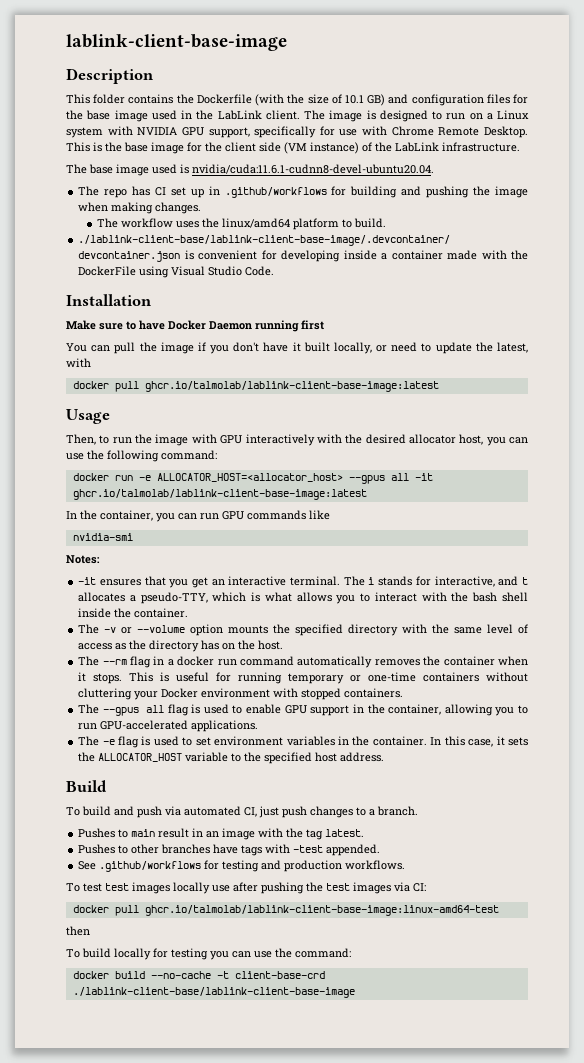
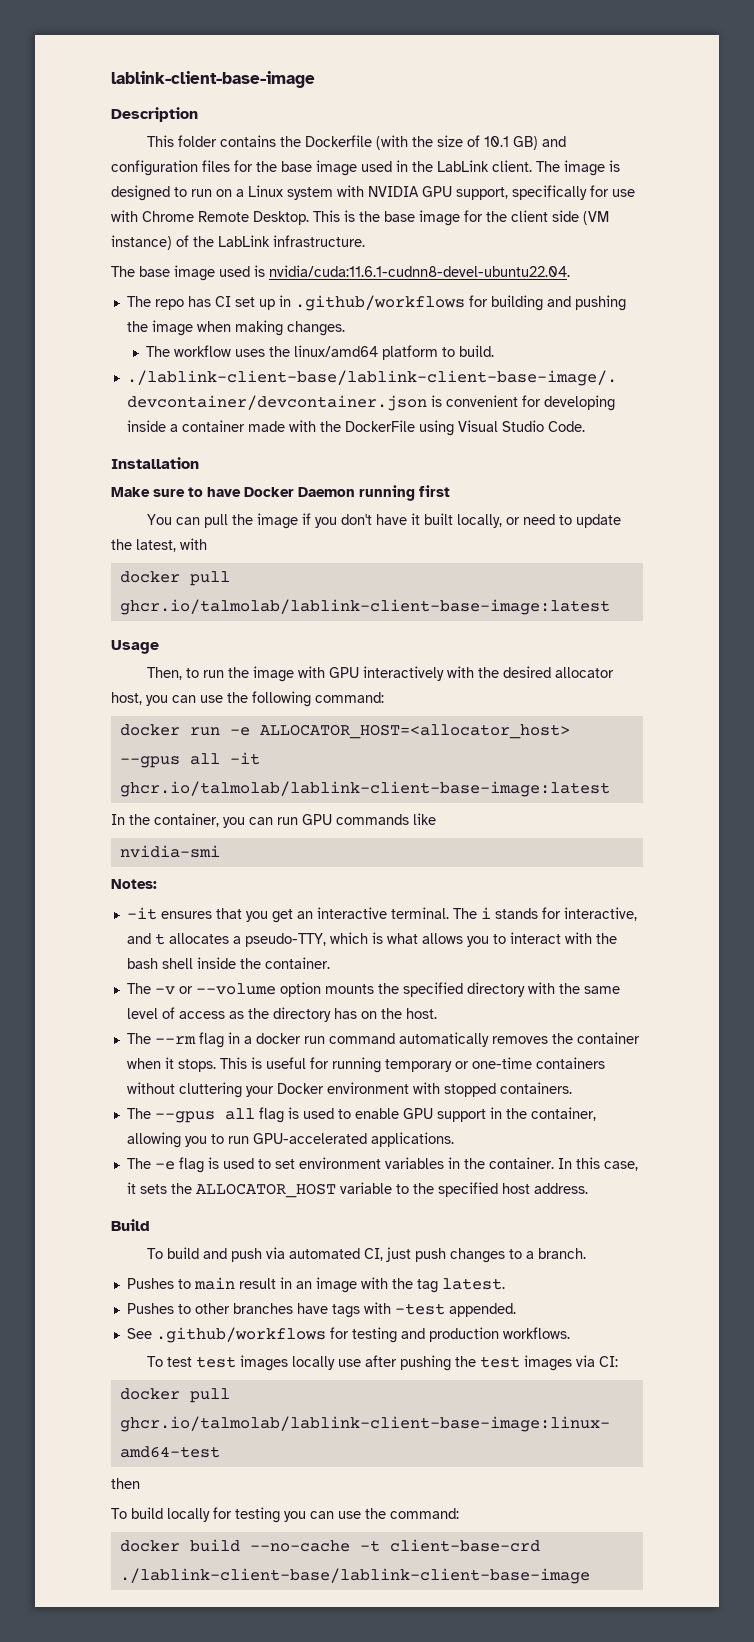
[192,164,434,174] nvidia/cuda:11.6.1-cudnn8-devel-ubuntu20.04. -> [269,265,570,277] nvidia/cuda:11.6.1-cudnn8-devel-ubuntu22.04.

